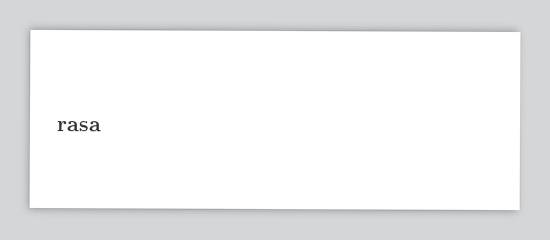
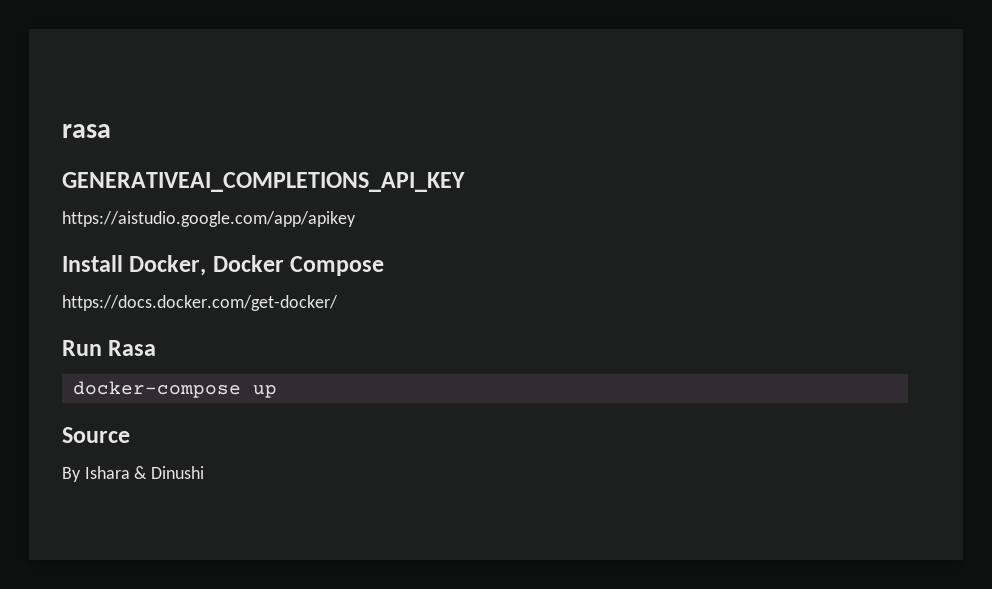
(101, 126) none -> [62,172,465,192] [62,211,356,227] [62,255,385,276] [62,295,338,311] [62,340,157,356] [72,381,277,398] [62,427,130,443] [62,466,205,482] // GENERATIVEAI_COMPLETIONS_API_KEY // https://aistudio.google.com/app/apikey // Install Docker, Docker Compose // https://docs.docker.com/get-docker/ // Run Rasa // docker-compose up // Source // By Ishara & Dinushi

